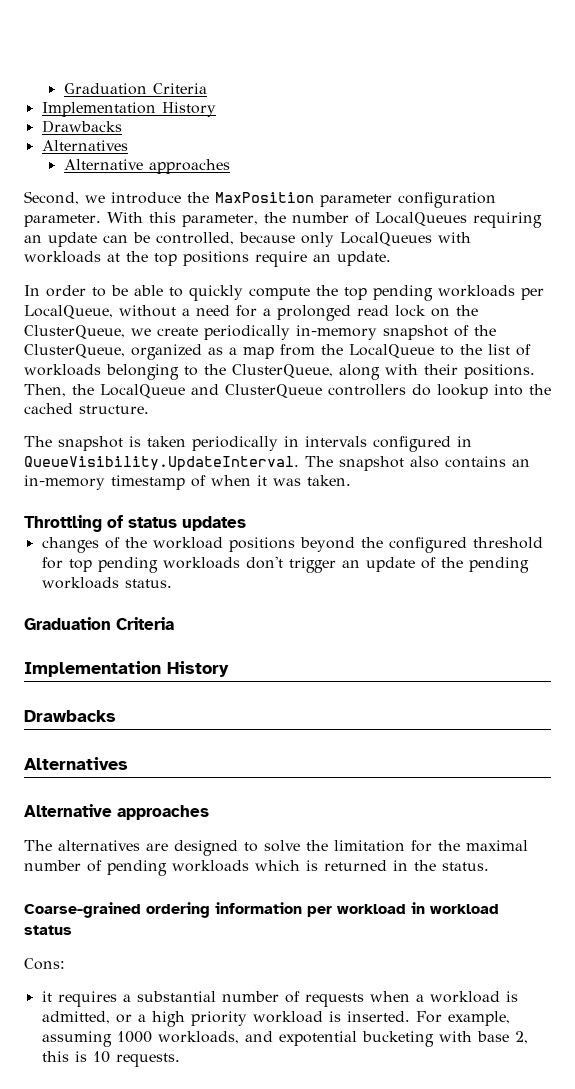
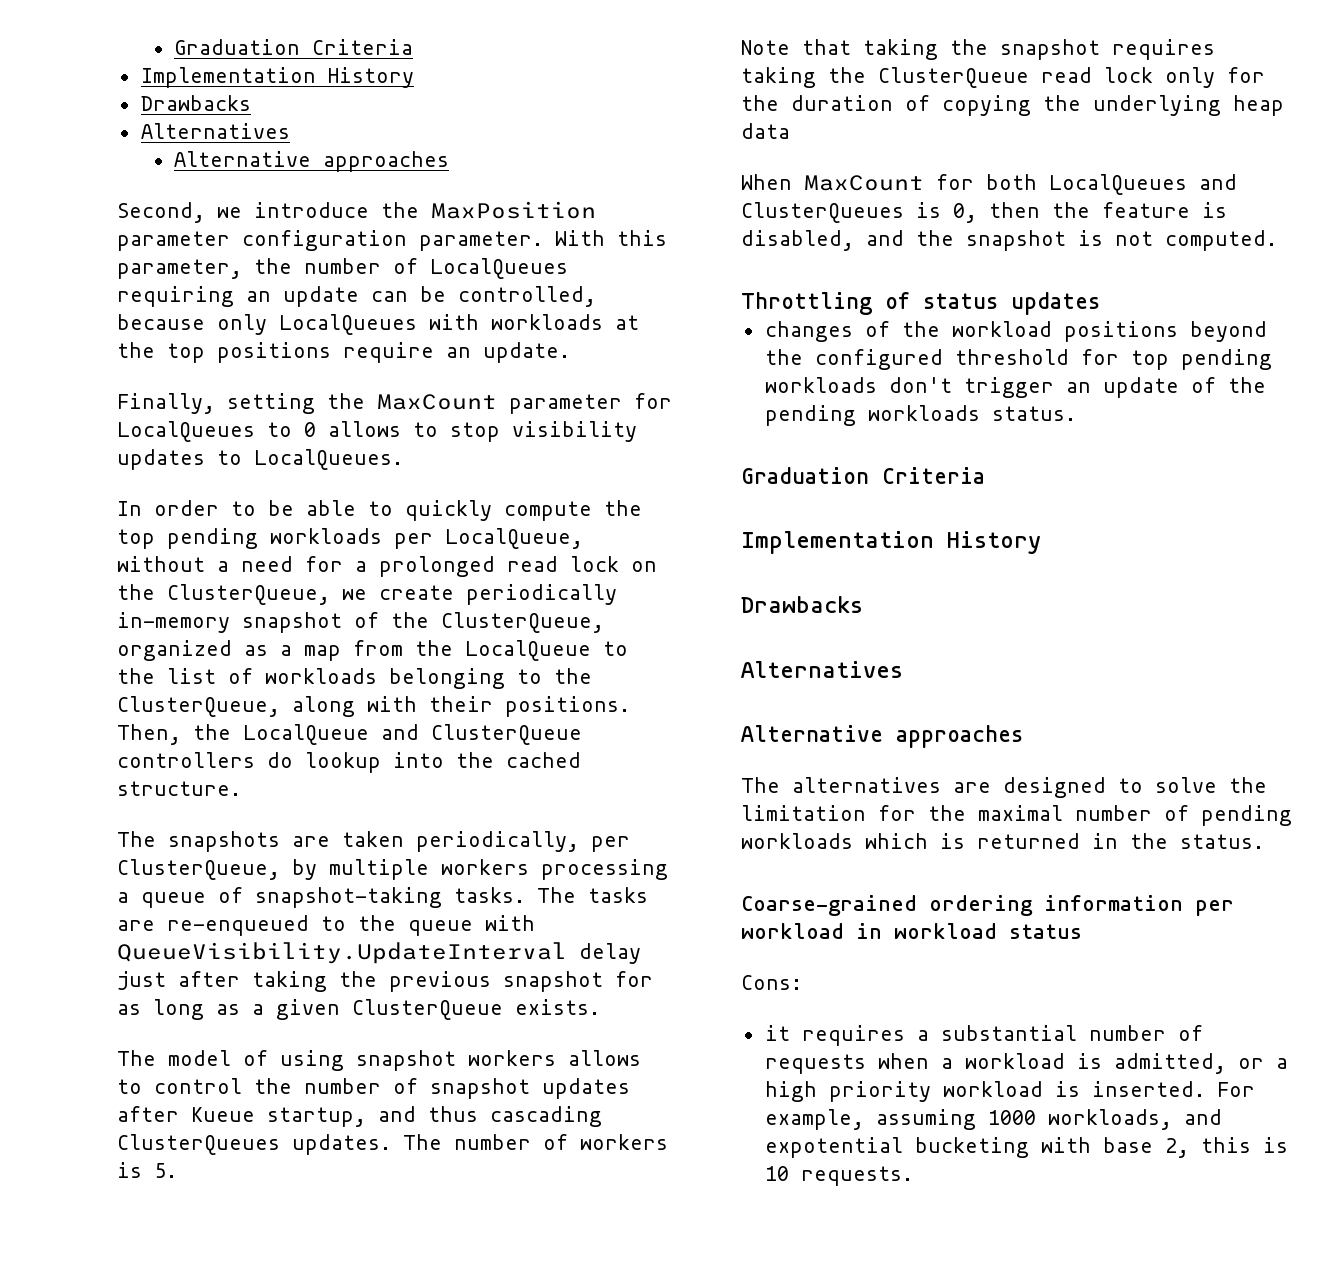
(391, 258) none -> [117,393,672,414] [117,421,637,442] [117,449,403,470] // Finally, setting the MaxCount parameter for LocalQueues to 0 allows to stop visibility updates to LocalQueues.
[58,436,472,452] [24,456,530,471] [24,475,351,490] snapshot is taken periodically in intervals configured in QueueVisibility.UpdateInterval. The snapshot also contains an in-memory timestamp of when it was taken. -> [168,831,630,852] [117,859,668,880] [117,887,648,908] [117,915,535,936] [117,942,641,964] [117,971,653,992] [117,999,600,1020] [117,1050,641,1071] [117,1078,630,1099] [117,1106,602,1127] [117,1134,668,1155] [117,1162,177,1178] [741,39,1215,60] [741,67,1265,88] [741,95,1284,116] [741,123,790,139] [741,174,1237,195] [741,202,1227,223] [741,230,1277,251] snapshots are taken periodically, per ClusterQueue, by multiple workers processing a queue of snapshot-taking tasks. The tasks are re-enqueued to the queue with QueueVisibility.UpdateInterval delay just after taking the previous snapshot for as long as a given ClusterQueue exists. // The model of using snapshot workers allows to control the number of snapshot updates after Kueue startup, and thus cascading ClusterQueues updates. The number of workers is 5. // Note that taking the snapshot requires taking the ClusterQueue read lock only for the duration of copying the underlying heap data // When MaxCount for both LocalQueues and ClusterQueues is 0, then the feature is disabled, and the snapshot is not computed.

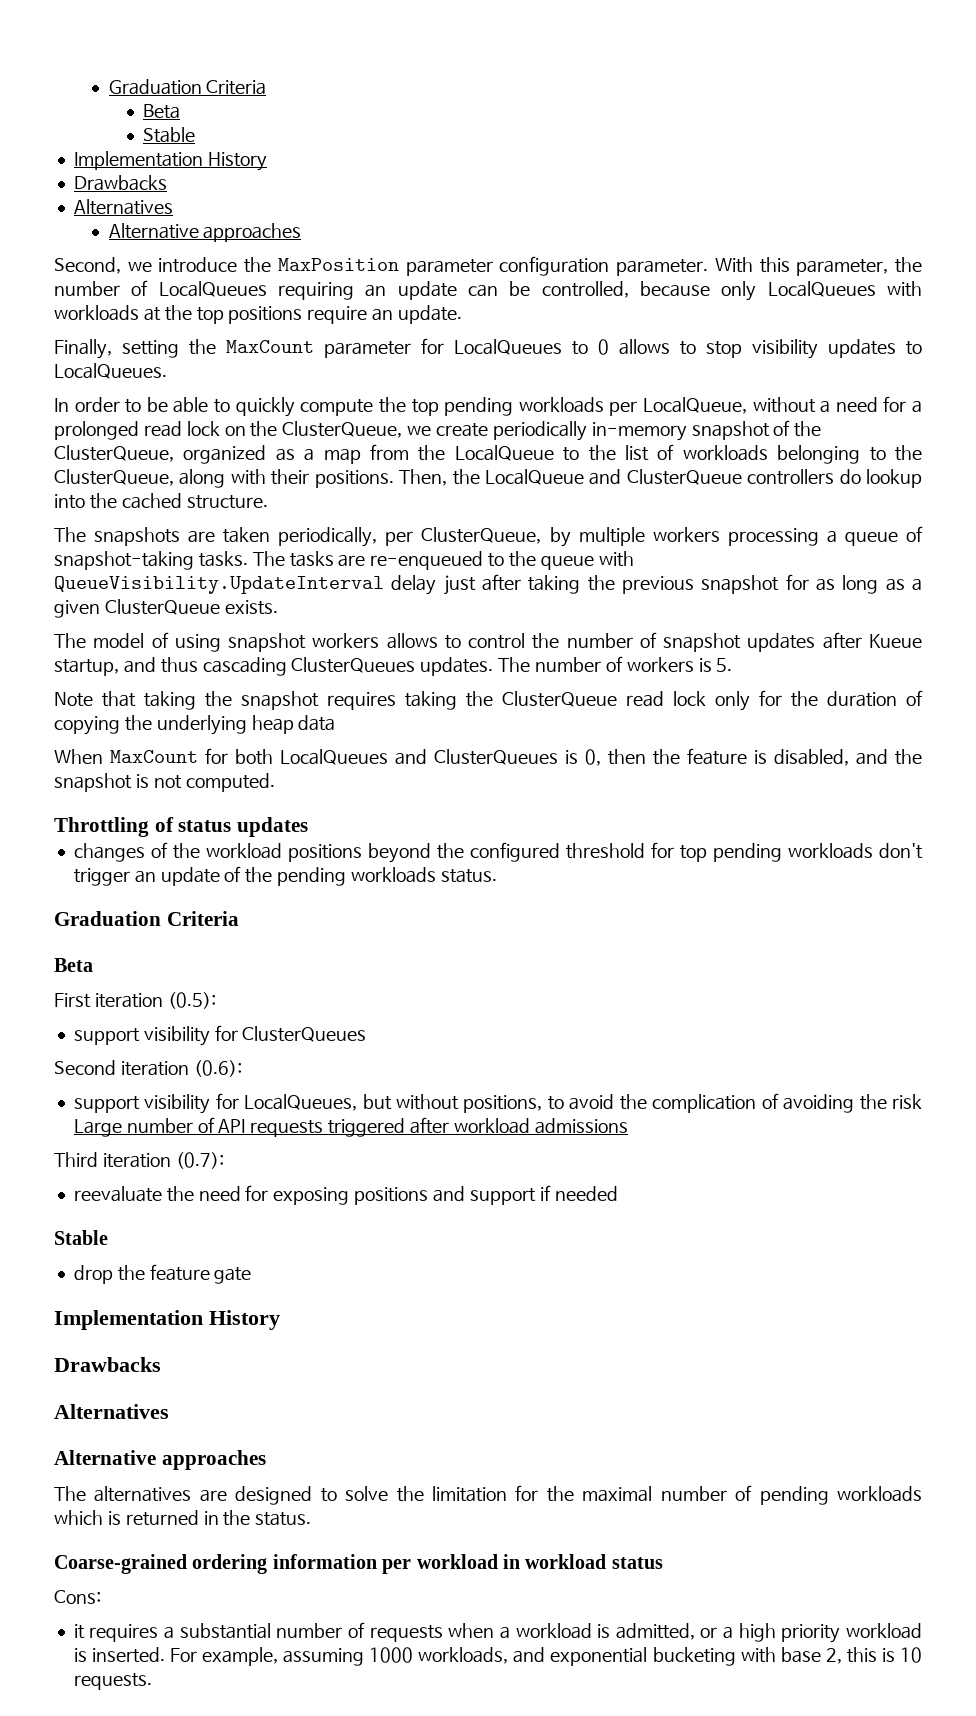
[174,39,414,55] Graduation Criteria -> [108,79,267,95] [143,104,181,119] [143,127,196,143] Graduation Criteria // Beta // Stable
(985, 475) none -> [54,958,93,972] [54,992,216,1009] [73,1025,367,1046] [54,1060,242,1077] [73,1093,923,1114] [73,1117,628,1137] [54,1152,224,1169] [73,1185,618,1205] [54,1230,108,1245] [73,1264,252,1284] // Beta // First iteration (0.5): // support visibility for ClusterQueues // Second iteration (0.6): // support visibility for LocalQueues, but without positions, to avoid the complication of avoiding the risk Large number of API requests triggered after workload admissions // Third iteration (0.7): // reevaluate the need for exposing positions and support if needed // Stable // drop the feature gate
[764,1137,903,1158] expotential -> [550,1647,648,1666] exponential

